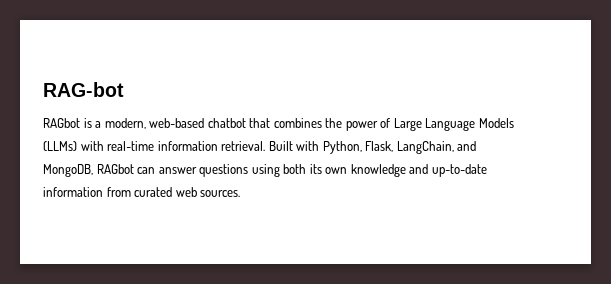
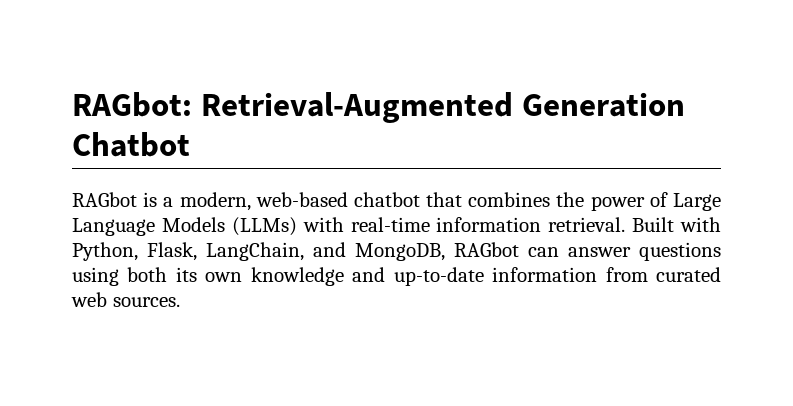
[43,82,124,97] RAG-bot -> [72,92,685,123] [72,132,190,157] RAGbot: Retrieval-Augmented Generation Chatbot

